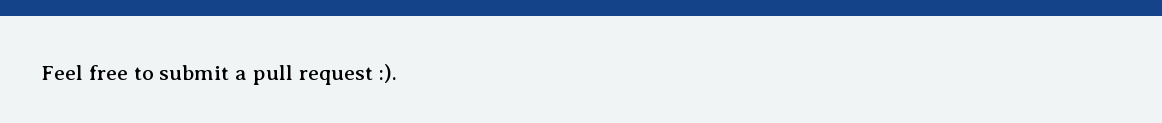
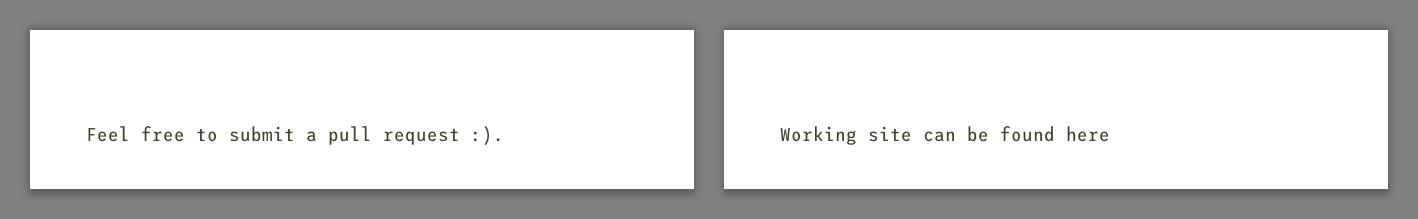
(397, 73) none -> [780,126,1110,145] // Working site can be found here

